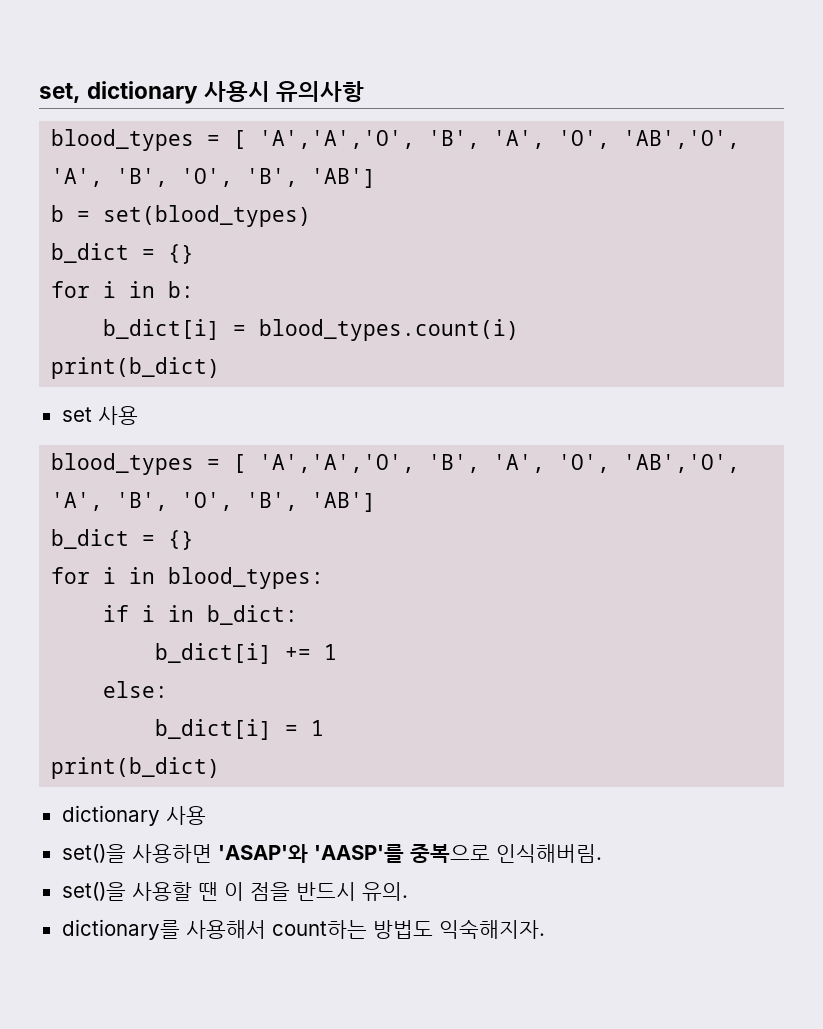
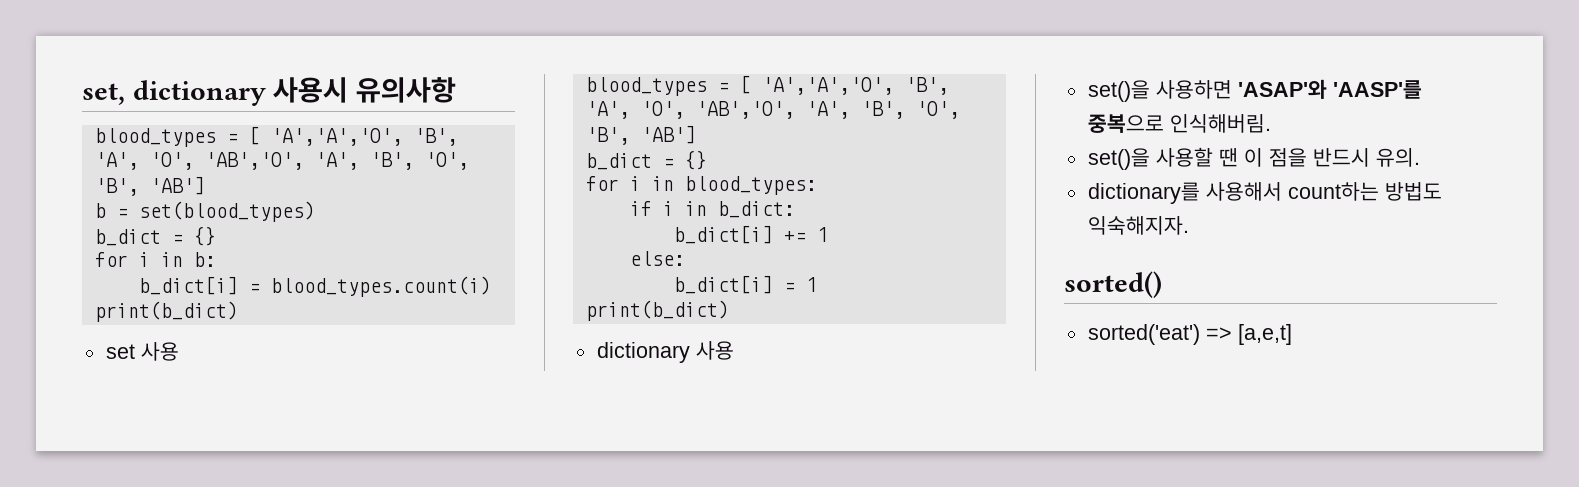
(545, 929) none -> [1064,271,1162,298] [1087,324,1292,345] // sorted() // sorted('eat') => [a,e,t]

